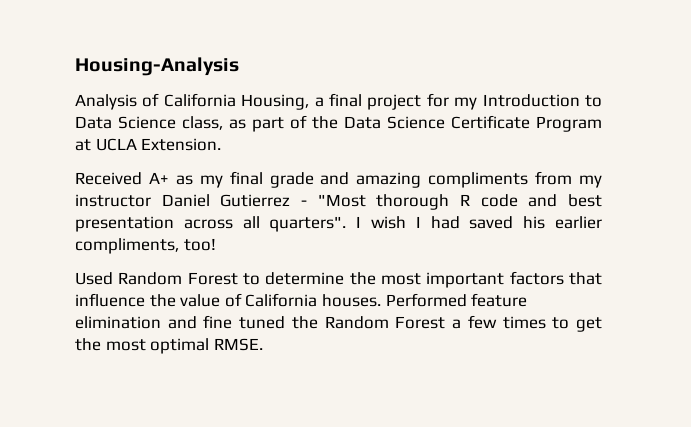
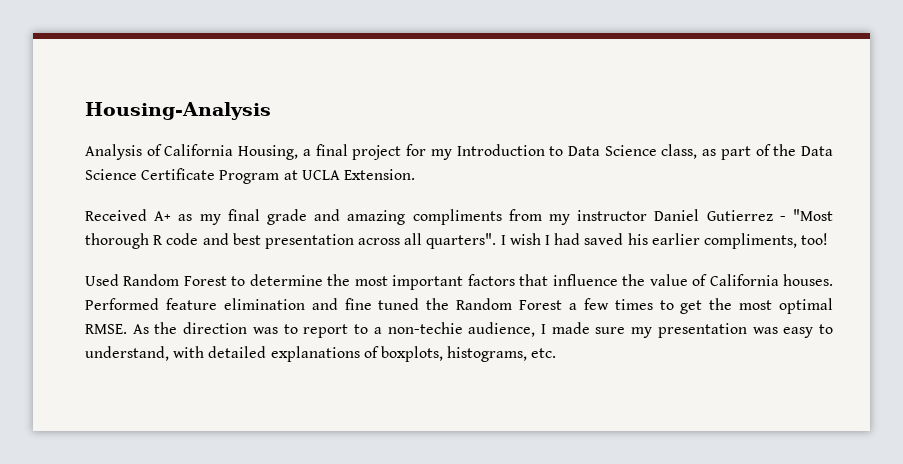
(263, 344) none -> [132,322,833,338] [85,346,557,362] As the direction was to report to a non-techie audience, I made sure my presentation was easy to understand, with detailed explanations of boxplots, histograms, etc.

